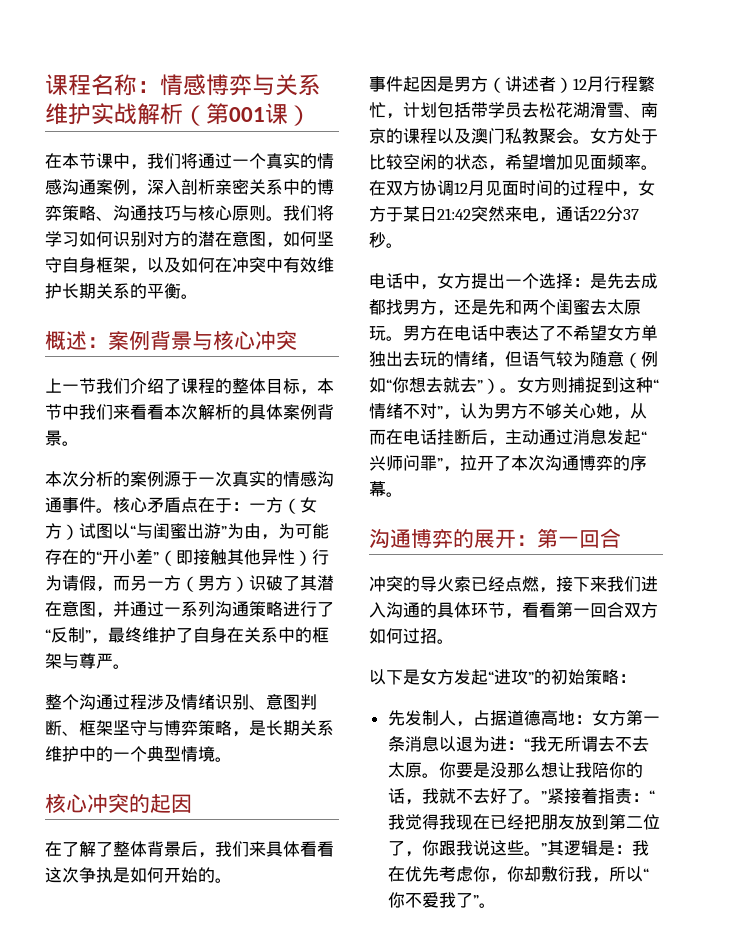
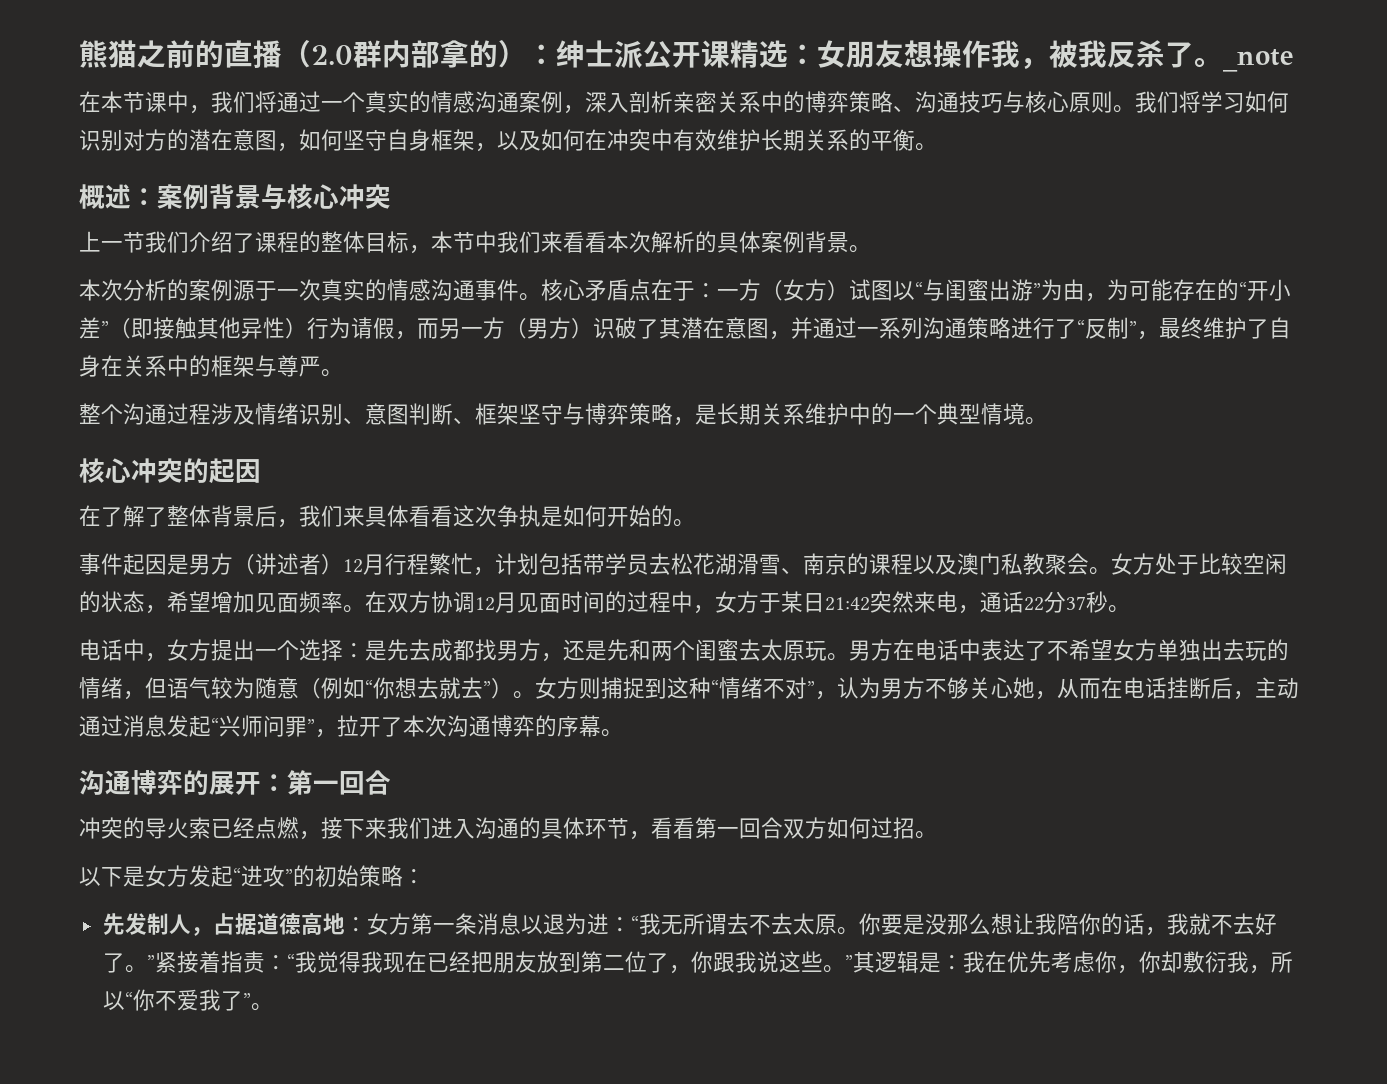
[45,74,321,96] [45,103,311,126] 课程名称：情感博弈与关系维护实战解析（第001课） -> [79,40,1294,72] 熊猫之前的直播（2.0群内部拿的）：绅士派公开课精选：女朋友想操作我，被我反杀了。_note

